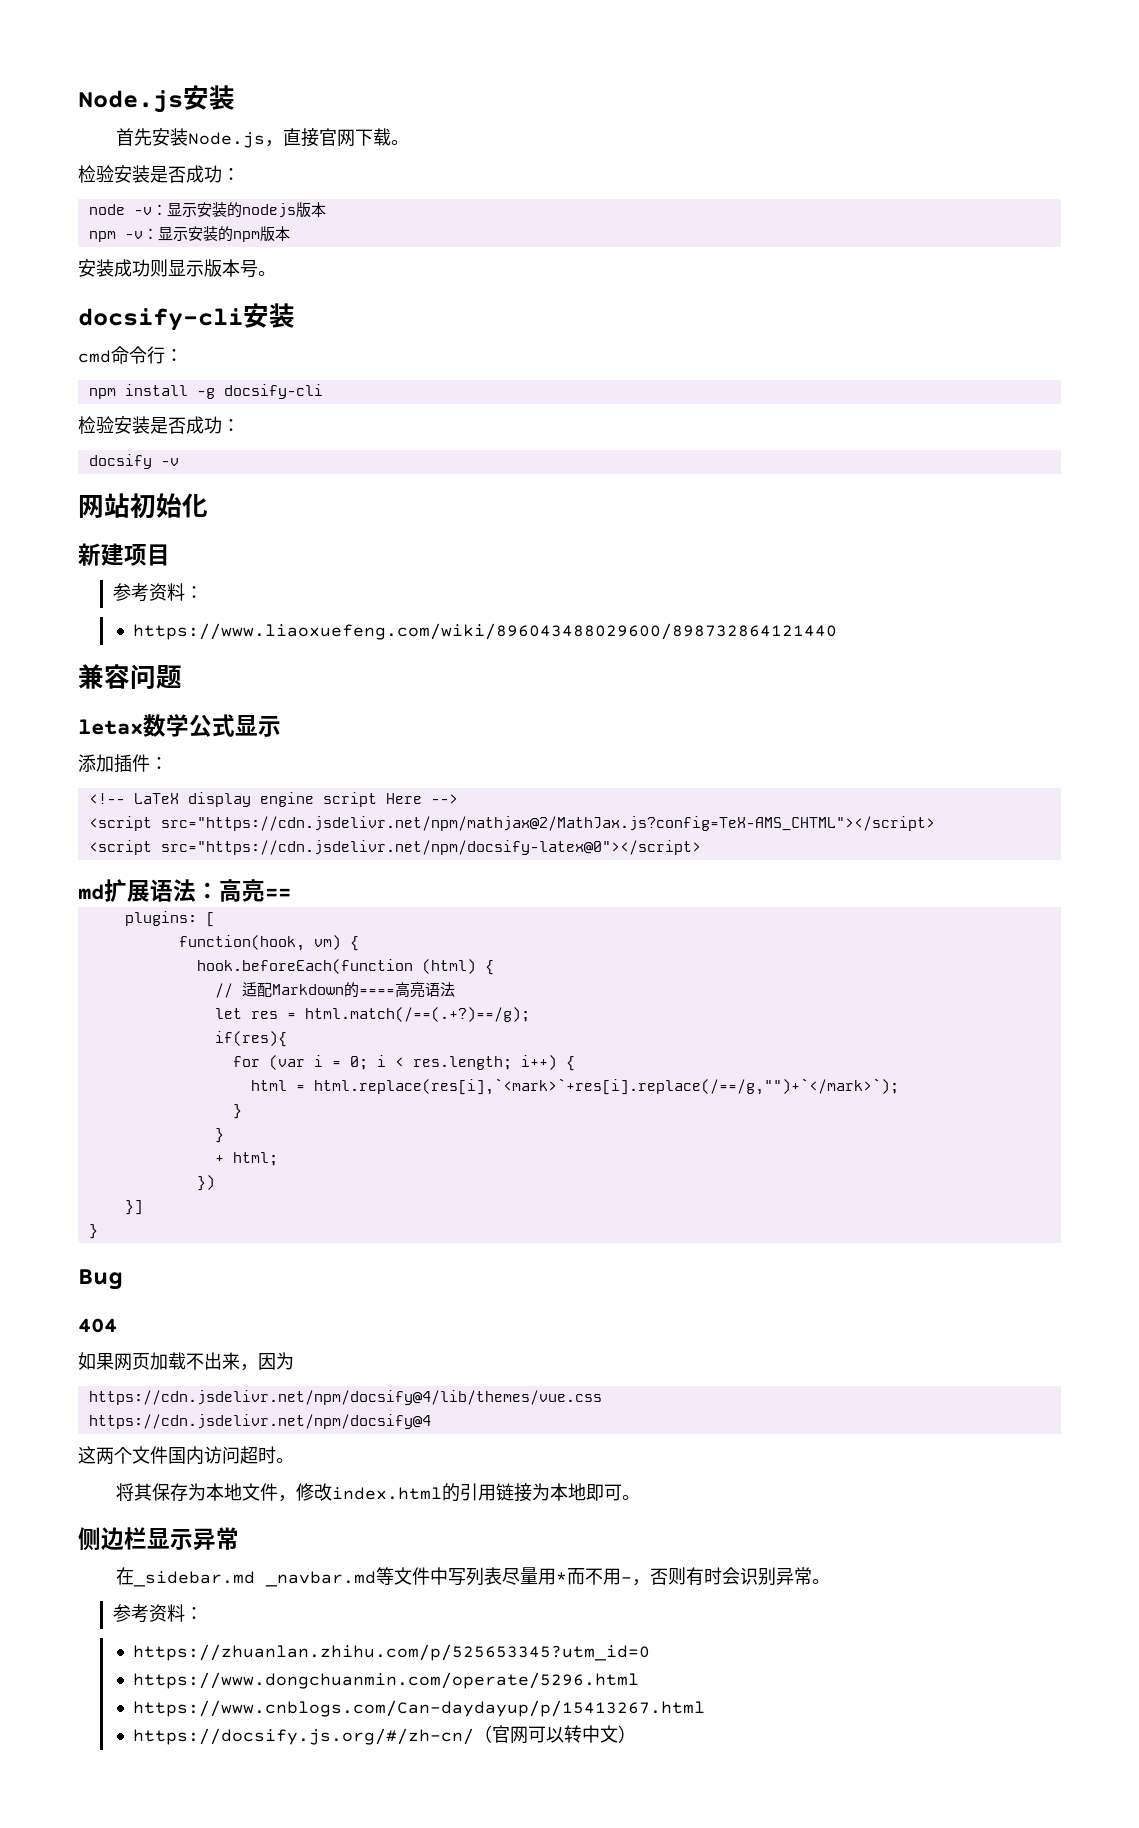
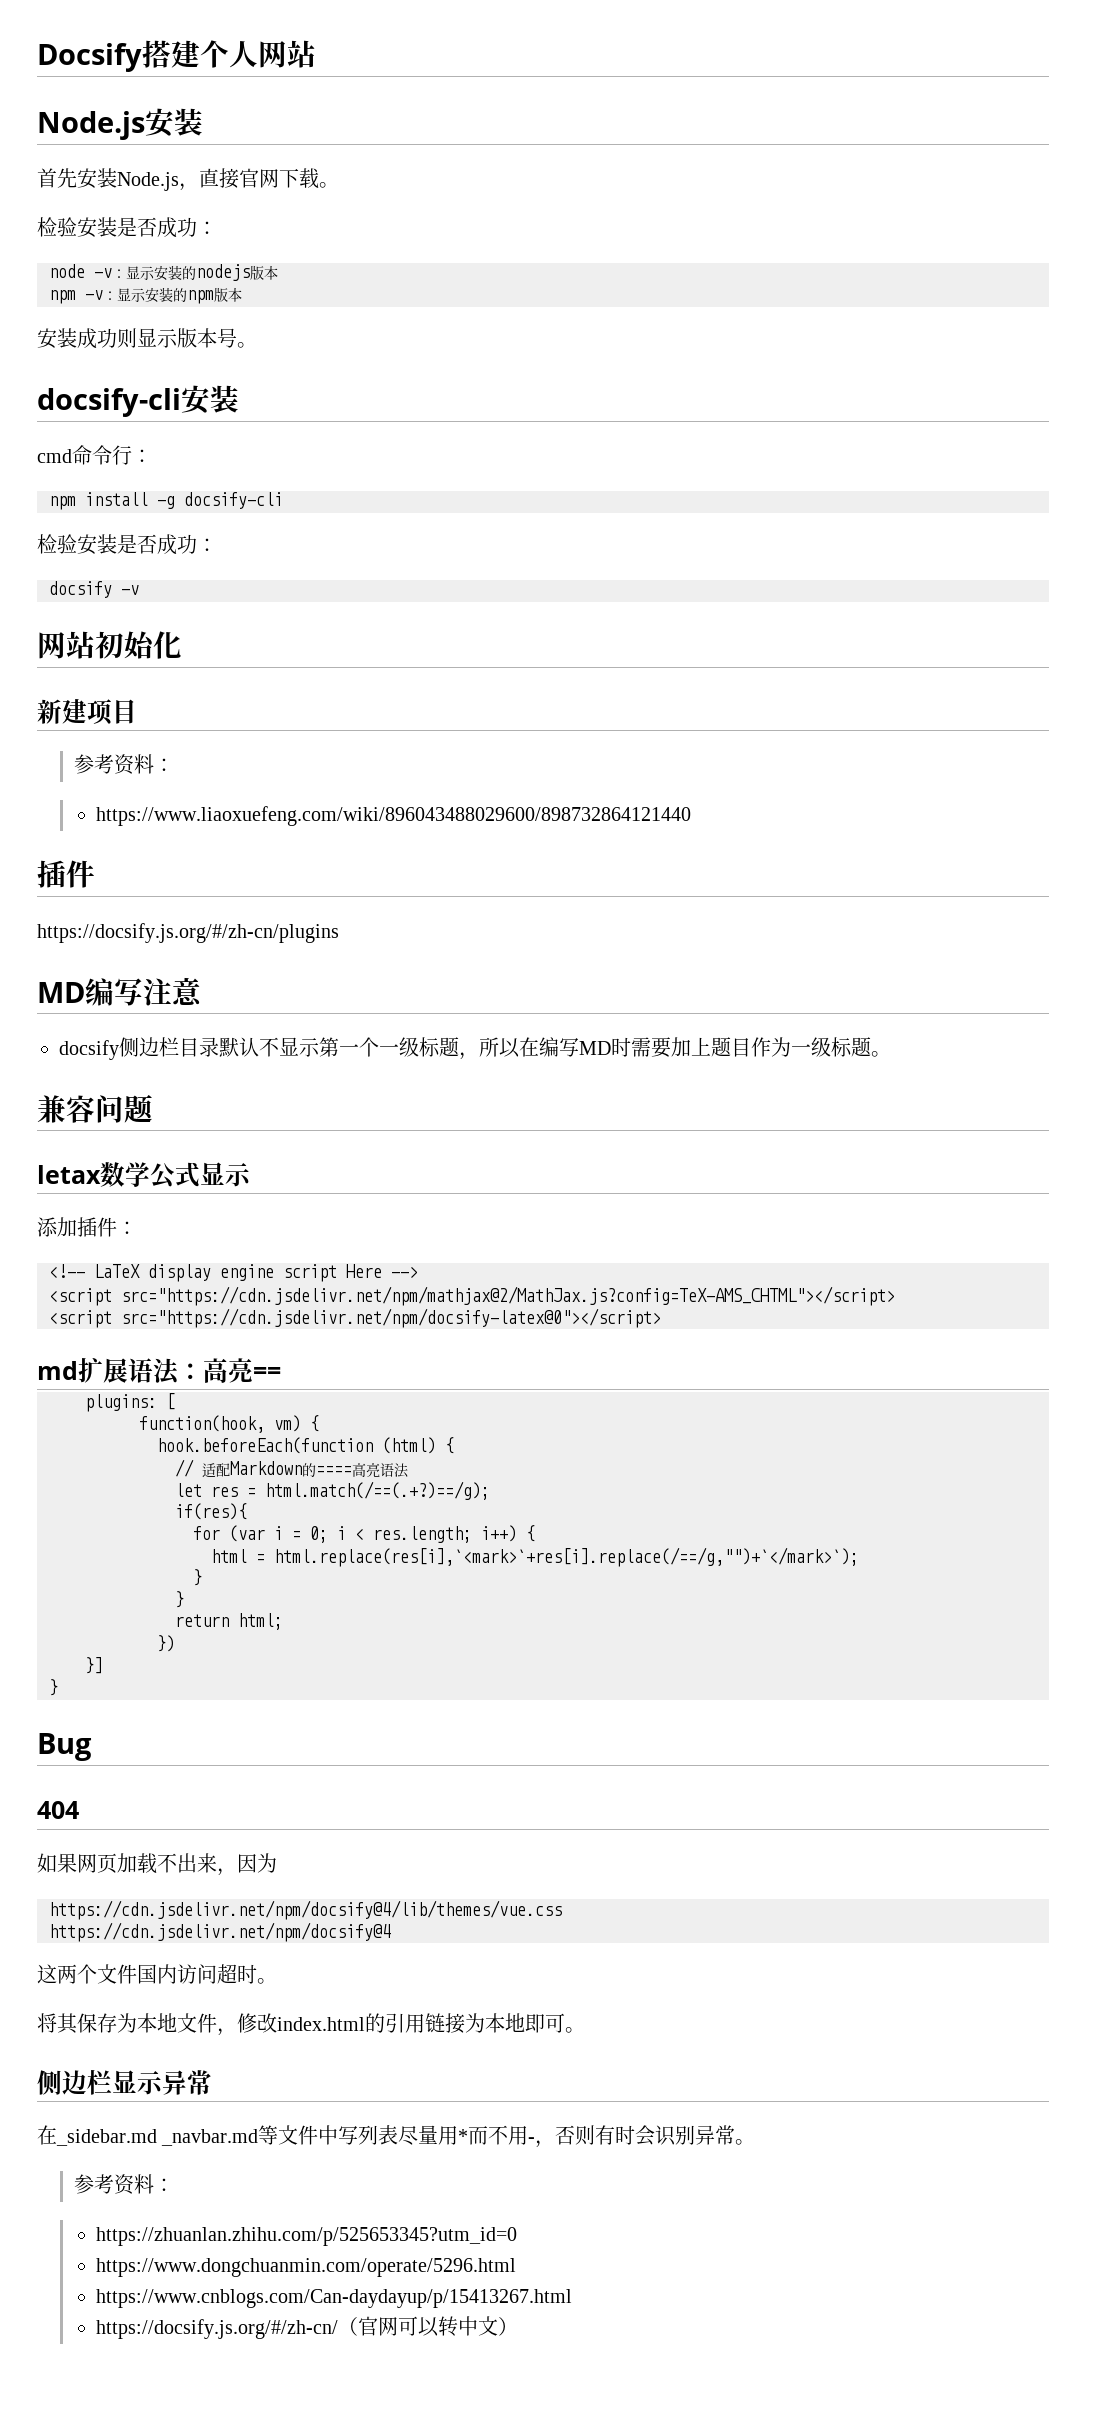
(78, 101) none -> [37,40,316,72] Docsify搭建个人网站 //
(837, 631) none -> [37,860,95,888] [37,923,339,943] [37,977,202,1006] [59,1037,891,1060] // 插件 // https://docsify.js.org/#/zh-cn/plugins // MD编写注意 // docsify侧边栏目录默认不显示第一个一级标题，所以在编写MD时需要加上题目作为一级标题。
[214,1155,224,1163] + -> [175,1614,229,1627] return

